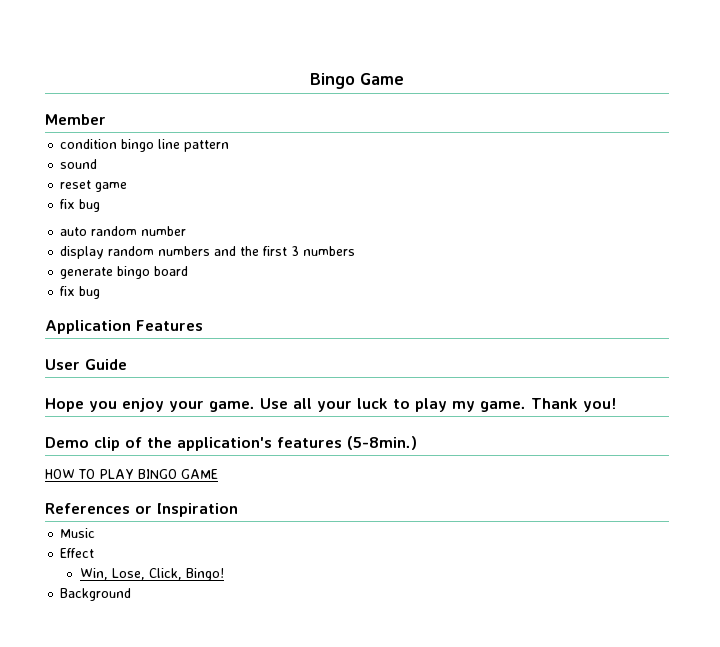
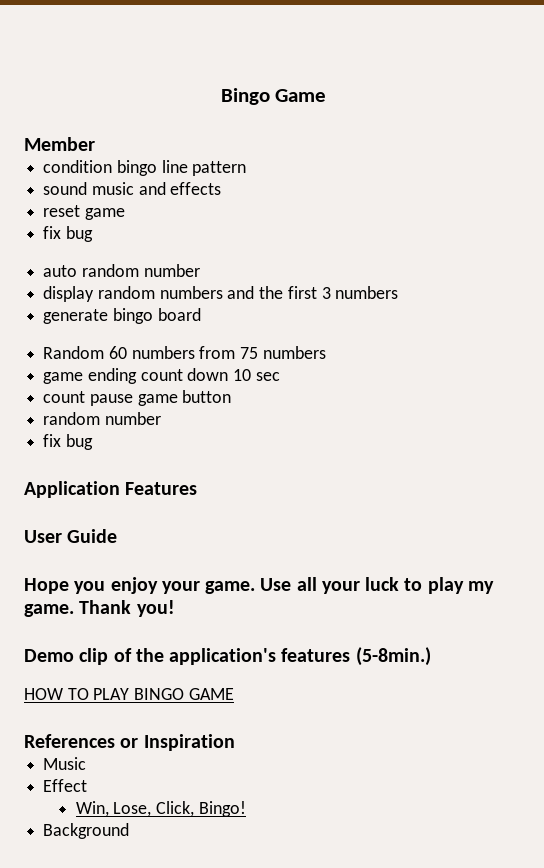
(98, 164) none -> [91,182,222,195] music and effects
(189, 271) none -> [43,346,326,359] [43,368,280,384] [43,390,232,406] [43,412,161,425] // Random 60 numbers from 75 numbers // game ending count down 10 sec // count pause game button // random number

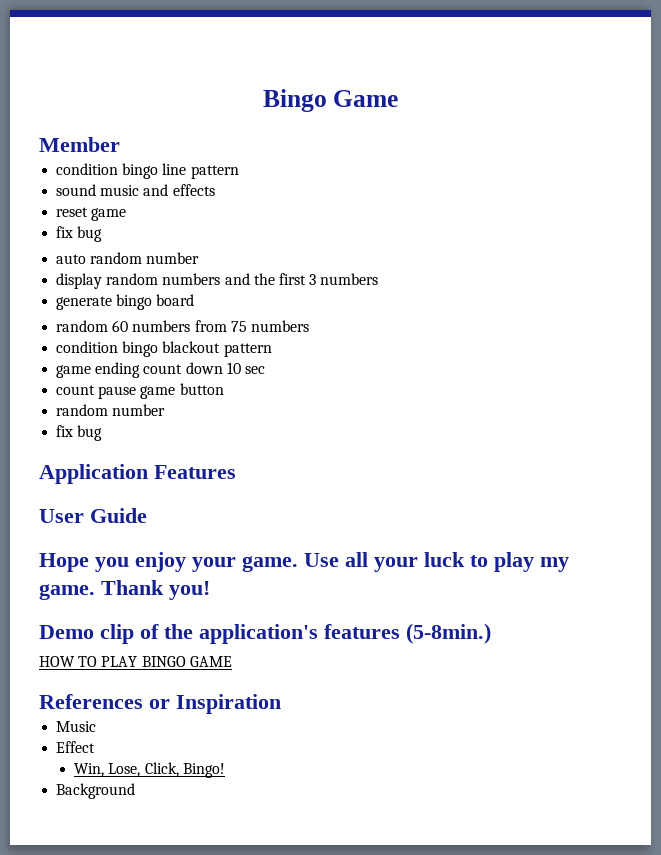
[43,346,105,359] Random -> [56,320,109,332] random
(326, 352) none -> [56,341,272,357] // condition bingo blackout pattern

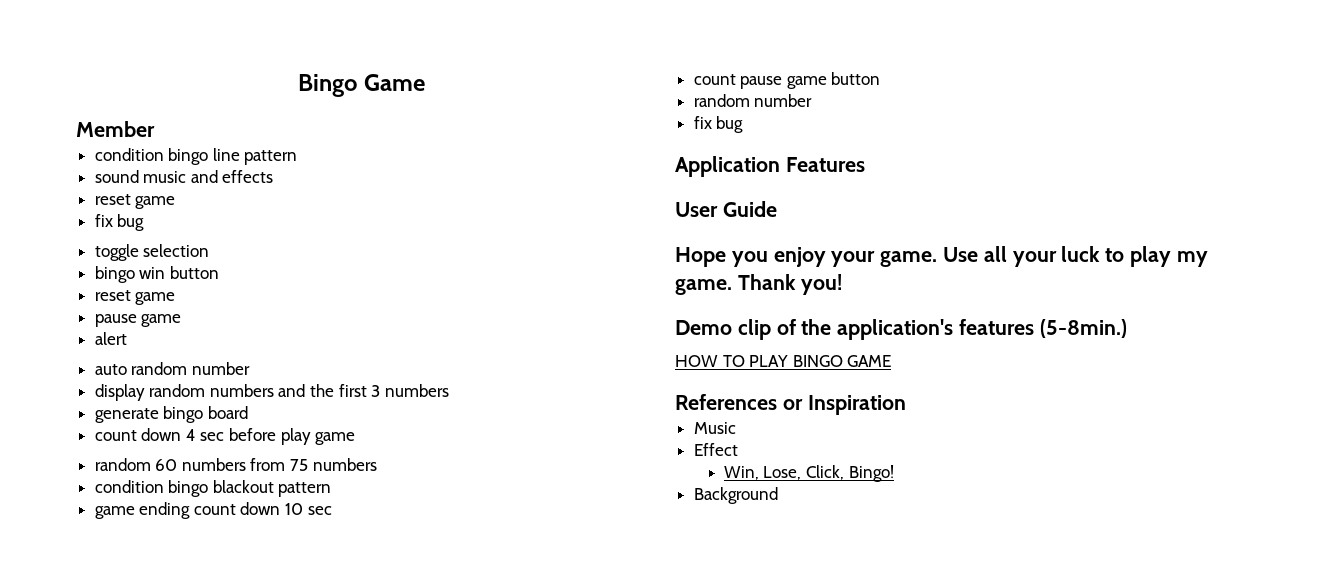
(103, 234) none -> [94,244,210,261] [94,266,219,283] [94,290,176,305] [94,314,182,327] [94,332,127,345] // toggle selection // bingo win button // reset game // pause game // alert
(195, 300) none -> [94,428,356,445] // count down 4 sec before play game

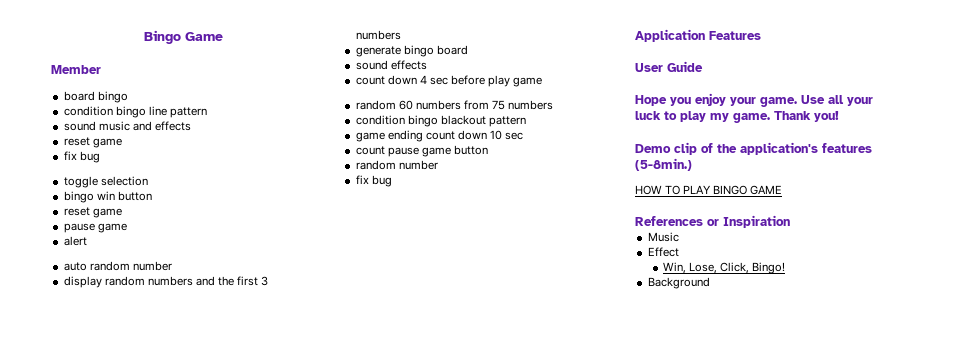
(155, 129) none -> [63,91,128,103] // board bingo
(248, 412) none -> [355,60,427,70] // sound effects

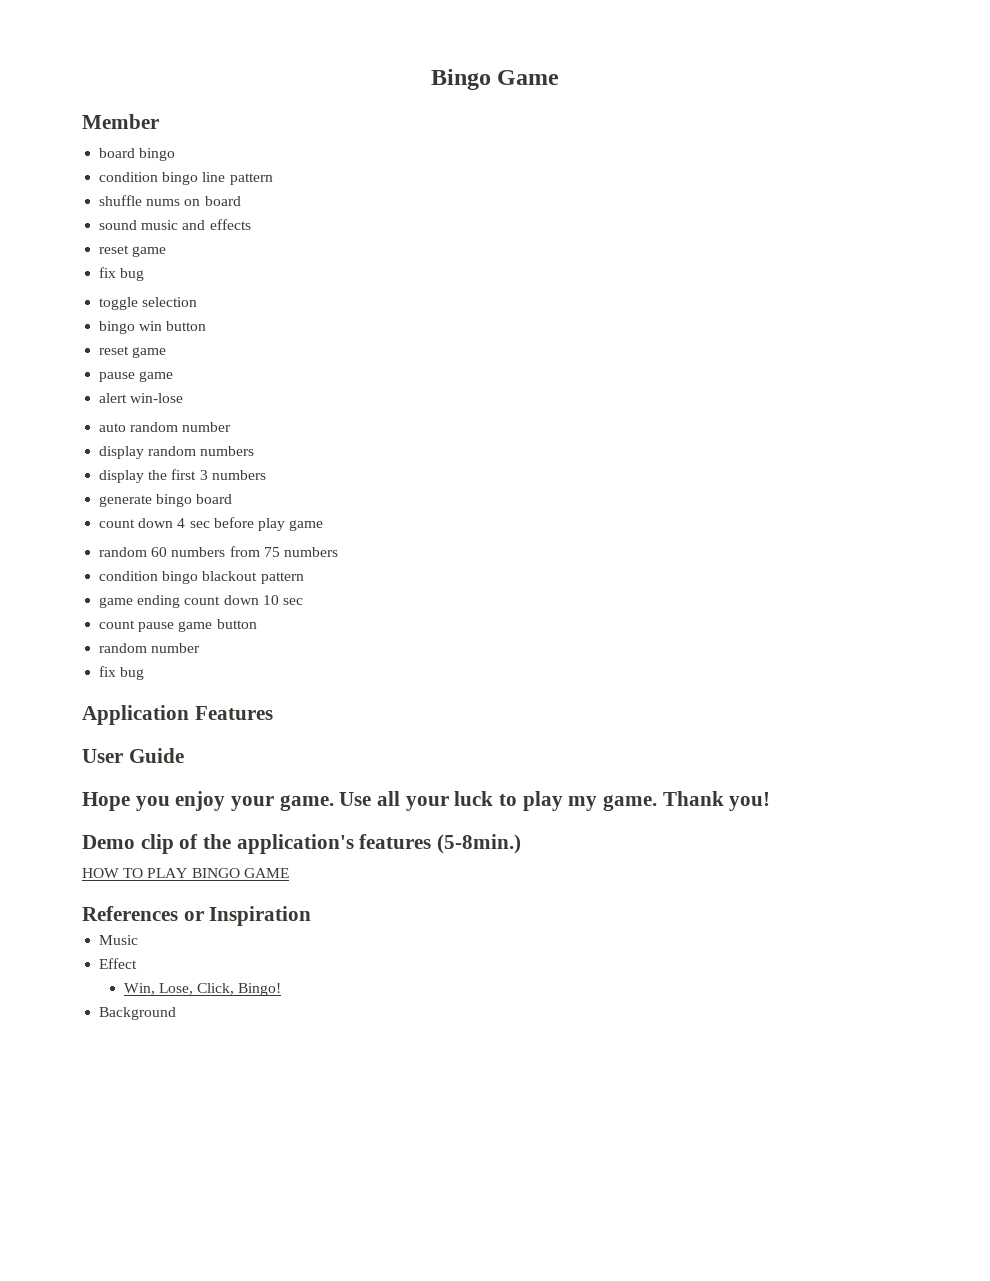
(207, 112) none -> [99,195,241,206] // shuffle nums on board
(87, 241) none -> [130,393,184,403] win-lose
[195,276,215,286] and -> [99,470,145,483] // display
[355,60,427,70] // sound effects -> (233, 499) none

